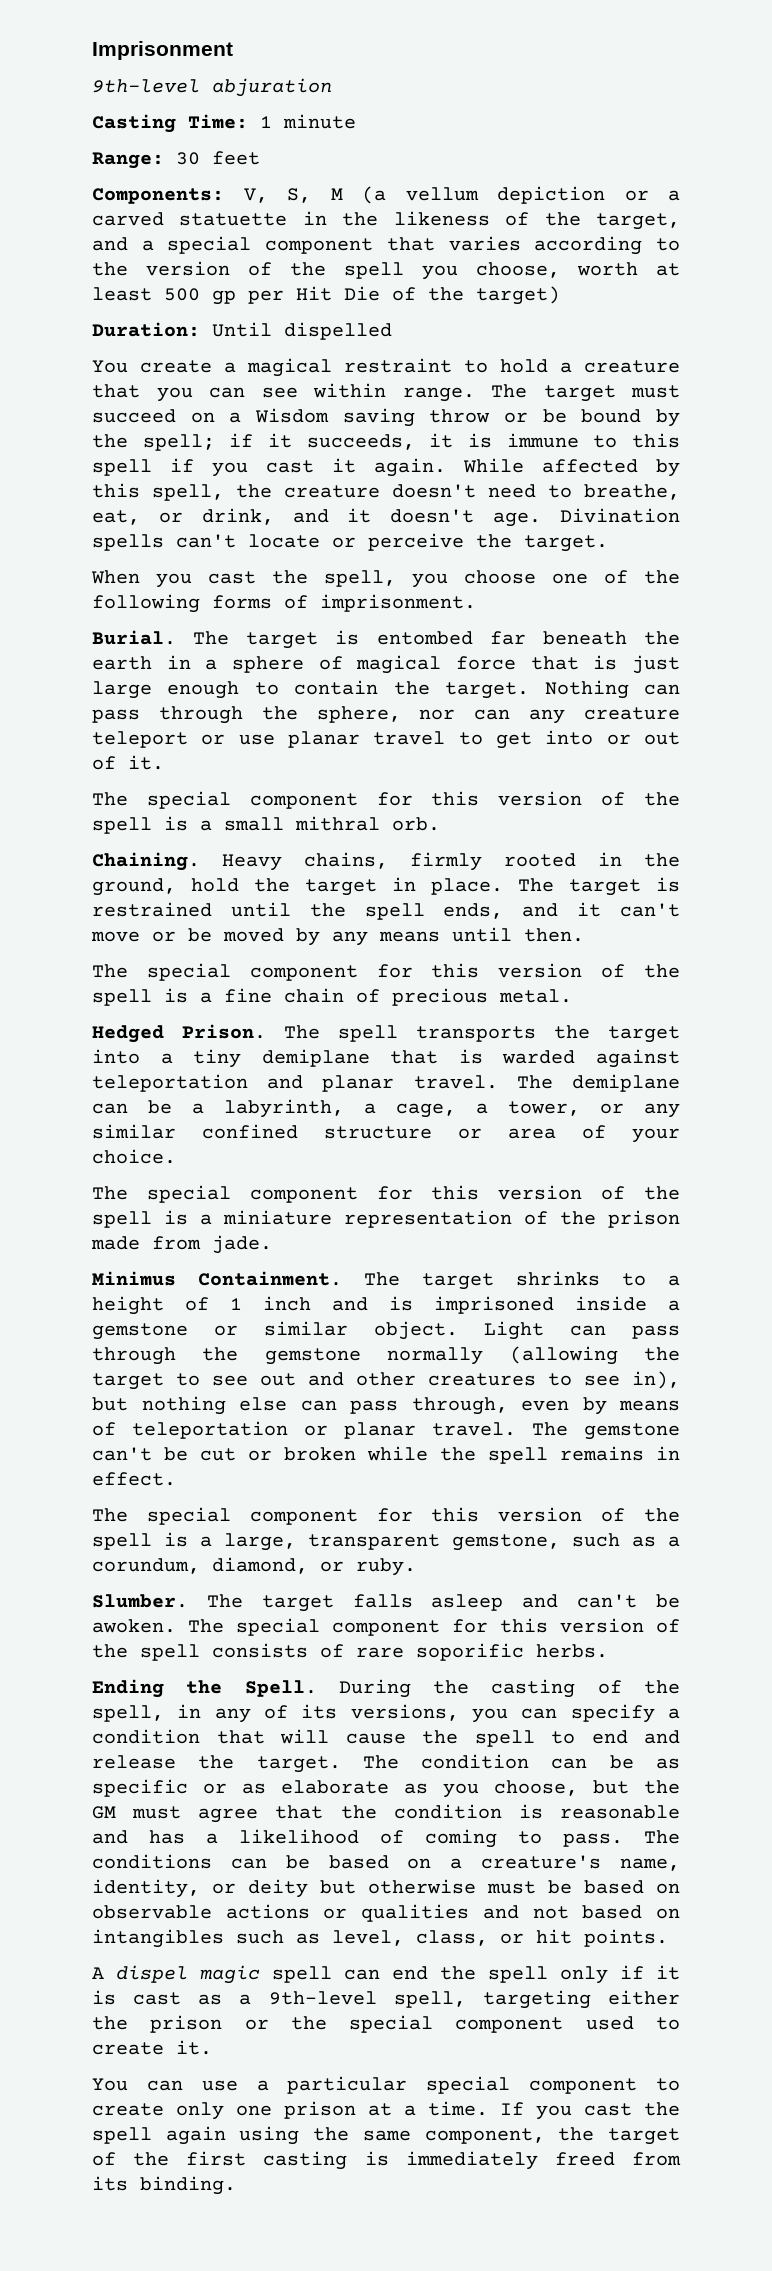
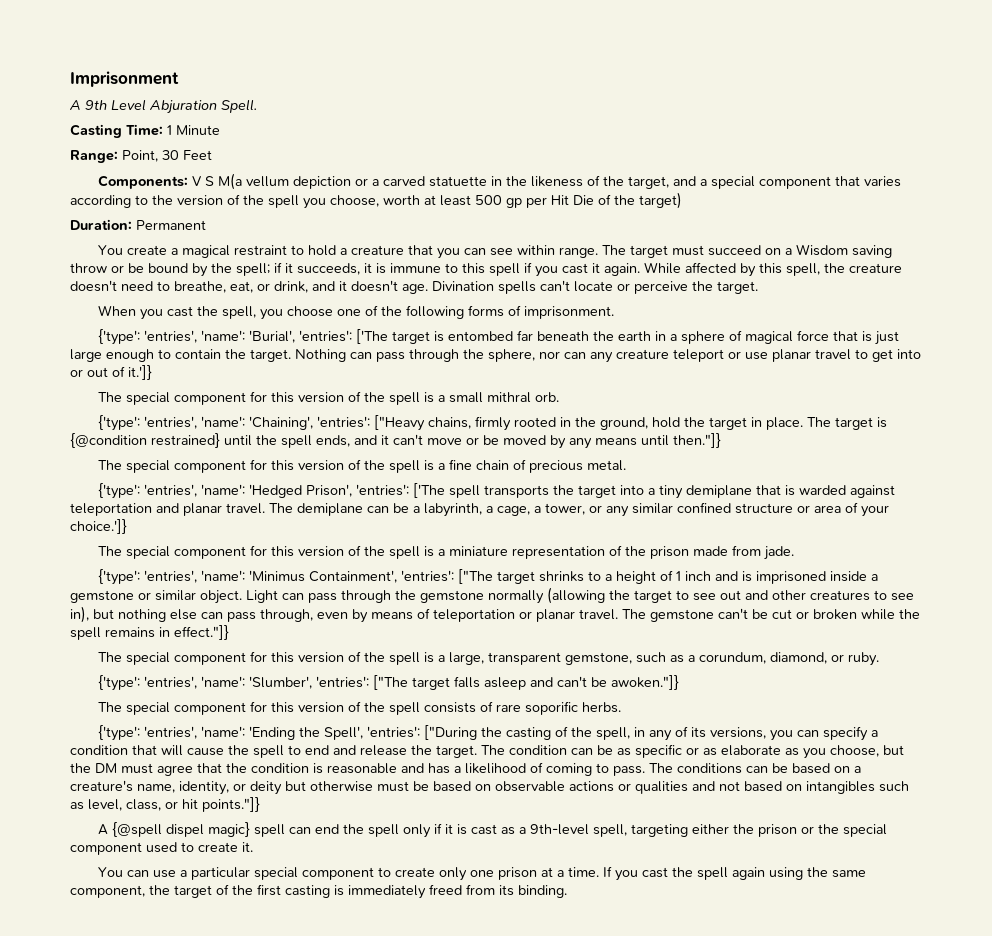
[92,78,332,97] 9th-level abjuration -> [69,99,257,114] A 9th Level Abjuration Spell.
[283,114,356,129] minute -> [176,125,220,135] Minute
[176,151,260,165] [92,186,386,204] 30 feet // Components: V, S, M (a -> [122,150,212,162] [97,173,242,190] Point, 30 Feet // Components: V S M(a
[212,322,392,340] Until dispelled -> [136,220,206,230] Permanent
[92,630,230,645] Burial. The -> [97,329,388,345] {'type': 'entries', 'name': 'Burial', 'entries': ['The
[128,755,164,770] it. -> [128,365,152,380] it.']}
[92,852,282,871] Chaining. Heavy -> [97,415,425,431] {'type': 'entries', 'name': 'Chaining', 'entries': ["Heavy
[92,902,212,917] restrained -> [70,433,220,448] {@condition restrained}
[524,928,584,942] then. -> [673,433,721,448] then."]}
[92,1024,320,1043] Hedged Prison. The -> [97,483,445,499] {'type': 'entries', 'name': 'Hedged Prison', 'entries': ['The
[92,1149,176,1164] choice. -> [70,519,127,534] choice.']}
[92,1271,400,1286] Minimus Containment. The -> [97,569,493,585] {'type': 'entries', 'name': 'Minimus Containment', 'entries': ["The
[92,1472,176,1486] effect. -> [174,625,229,640] effect."]}
[92,1594,243,1608] Slumber. The -> [97,675,408,691] {'type': 'entries', 'name': 'Slumber', 'entries': ["The
[92,1619,176,1633] awoken. -> [610,675,679,690] awoken."]} //
[92,1679,411,1698] Ending the Spell. During -> [97,725,477,741] {'type': 'entries', 'name': 'Ending the Spell', 'entries': ["During
[92,1806,116,1819] GM -> [95,763,117,773] DM
[584,1929,668,1947] [92,1965,260,1984] points. // A dispel magic -> [202,797,260,812] [97,822,250,837] points."]} // A {@spell dispel magic}

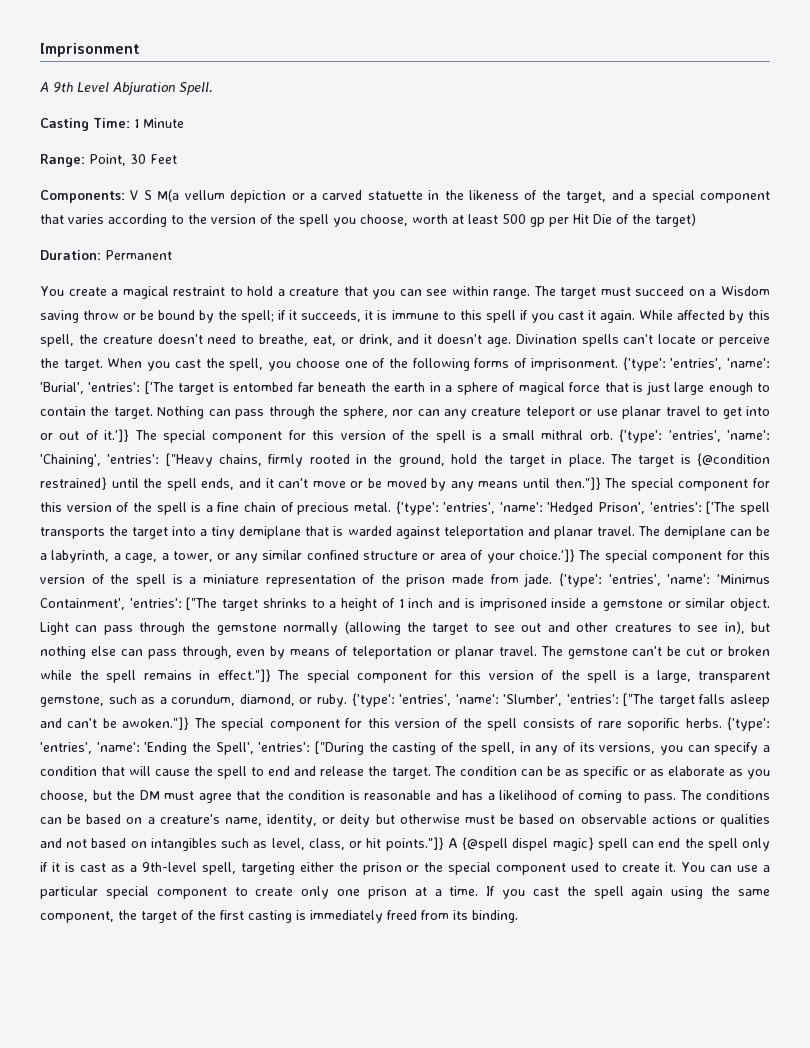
(758, 287) // -> (103, 365) none
(614, 312) // -> (618, 364) none
(152, 372) // -> (130, 435) none
(559, 397) // -> (613, 435) none
(721, 440) // -> (601, 483) none
(626, 465) // -> (391, 507) none
(127, 526) // -> (575, 555) none
(794, 553) // -> (553, 580) none
(229, 632) // -> (271, 675) none
(879, 659) // -> (347, 700) none
(679, 682) // -> (190, 723) none
(621, 707) // -> (722, 723) none
(260, 804) // -> (444, 844) none
(253, 847) // -> (677, 867) none

